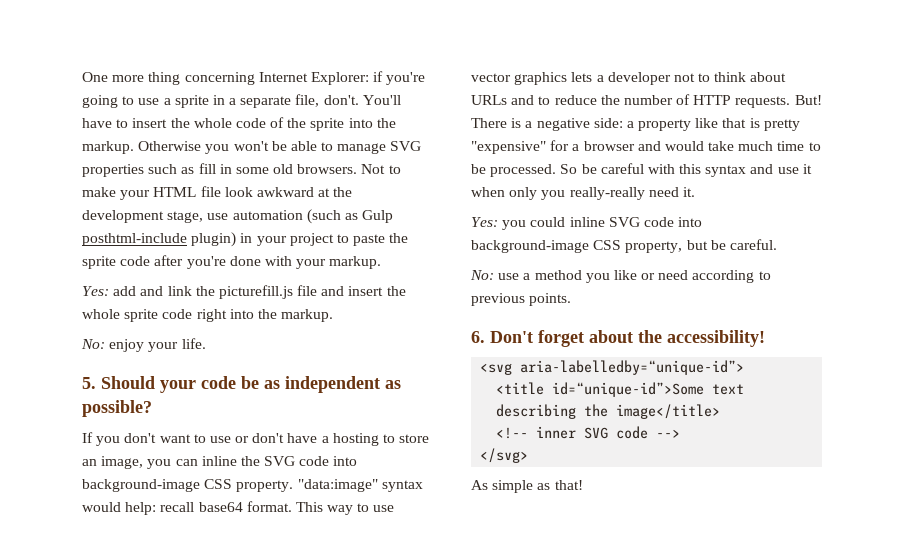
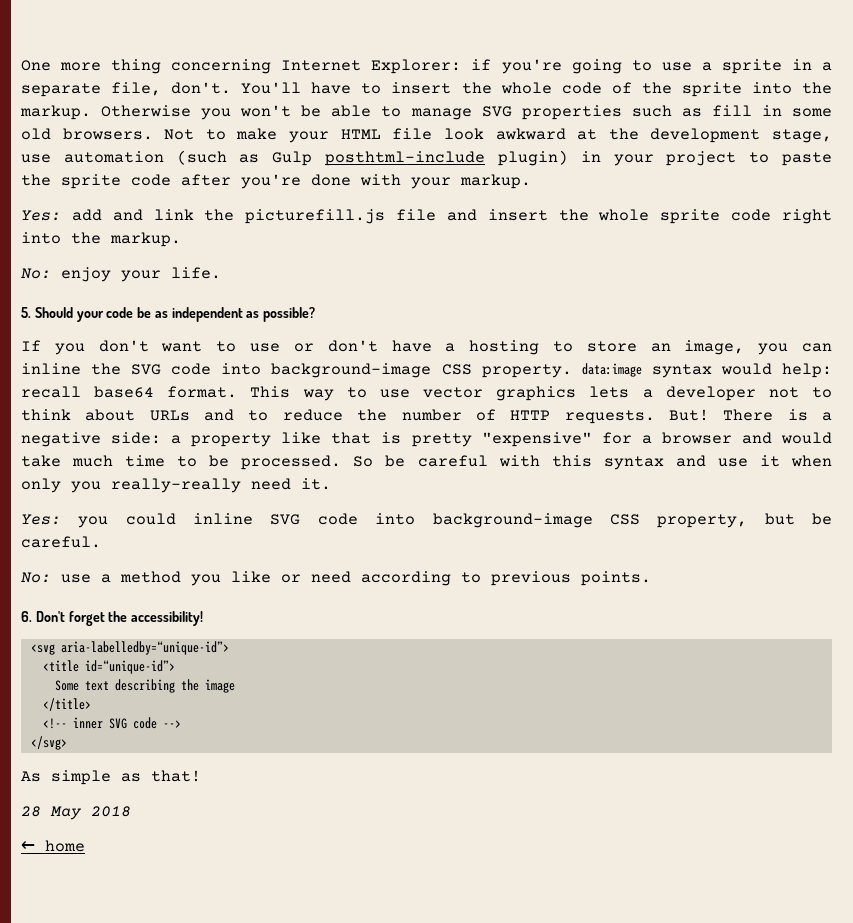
[297,479,378,492] "data:image" -> [581,363,642,377] data:image
[589,330,633,343] about -> (105, 618) none
[552,382,705,397] id=“unique-id”>Some -> [84,660,175,674] [54,680,79,691] id=“unique-id”> // Some
[616,404,721,419] image</title> -> [204,679,235,693] [42,698,91,711] image // </title>
(583, 485) none -> [21,806,131,820] [21,840,85,852] // 28 May 2018 // ← home

